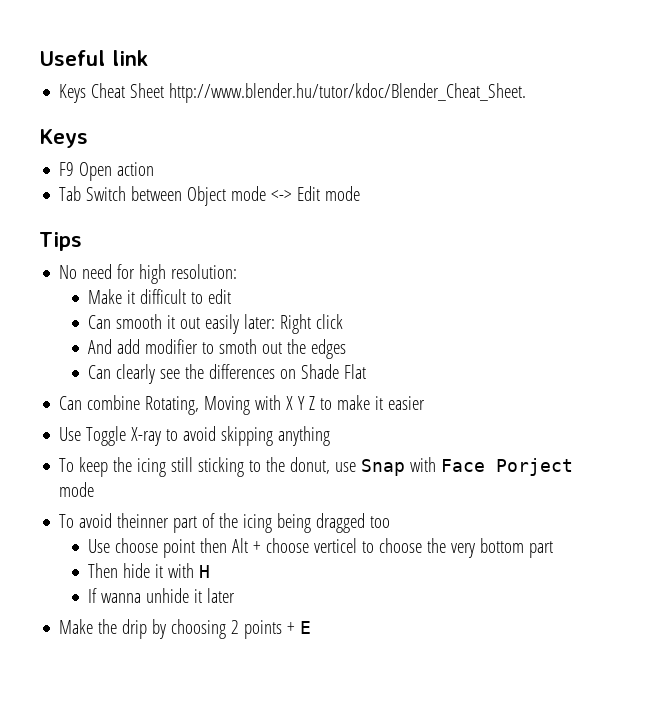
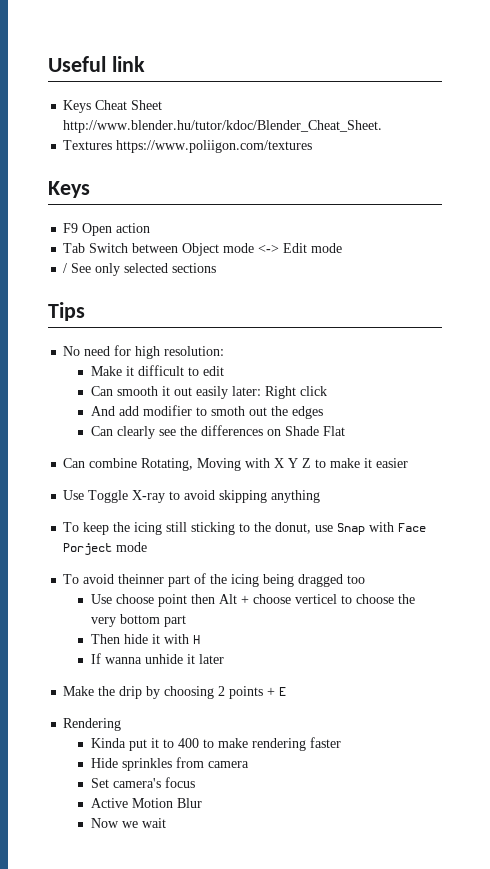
(527, 93) none -> [63,140,313,153] // Textures https://www.poliigon.com/textures
(361, 193) none -> [63,263,217,276] // / See only selected sections
(312, 627) none -> [63,718,122,731] [90,737,341,751] [90,757,249,771] [90,777,195,788] [90,798,202,808] [90,818,166,828] // Rendering // Kinda put it to 400 to make rendering faster // Hide sprinkles from camera // Set camera's focus // Active Motion Blur // Now we wait

